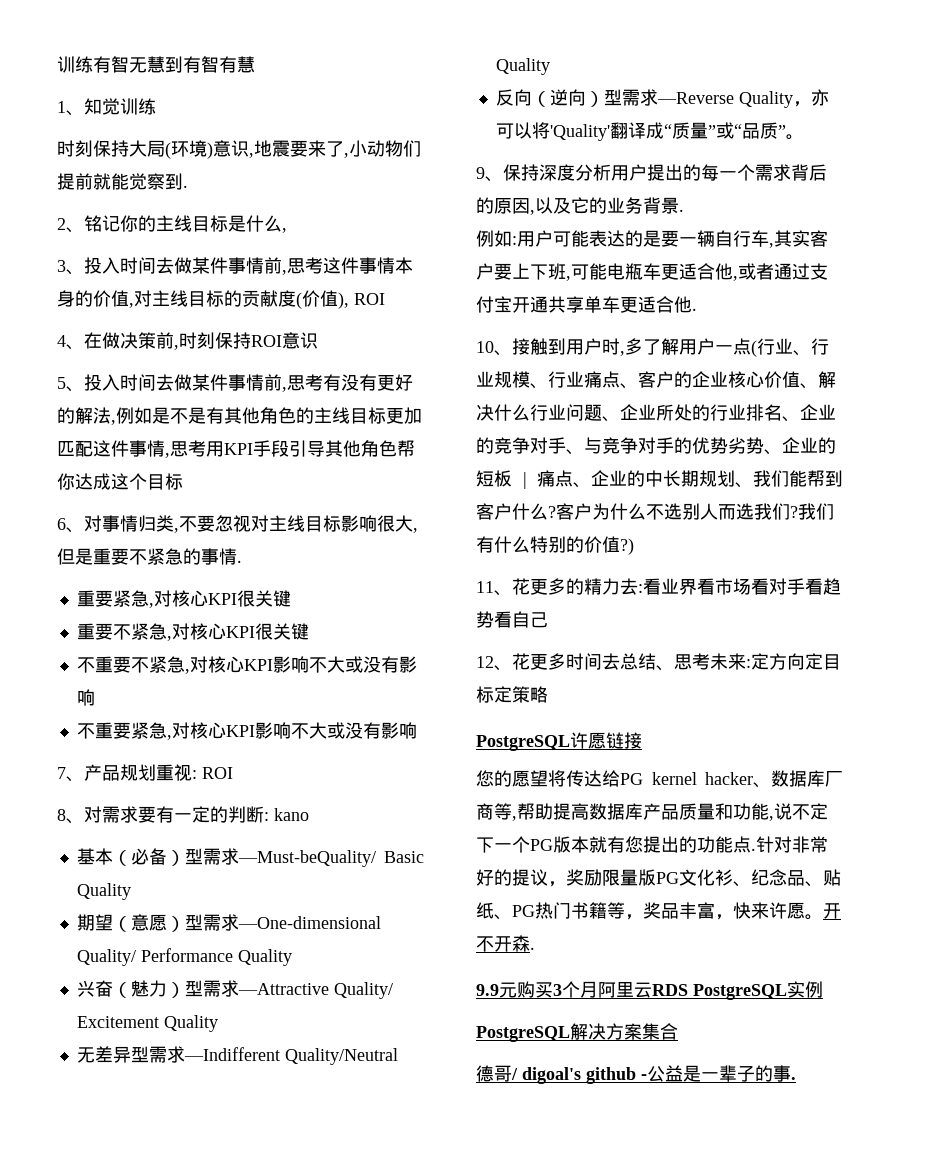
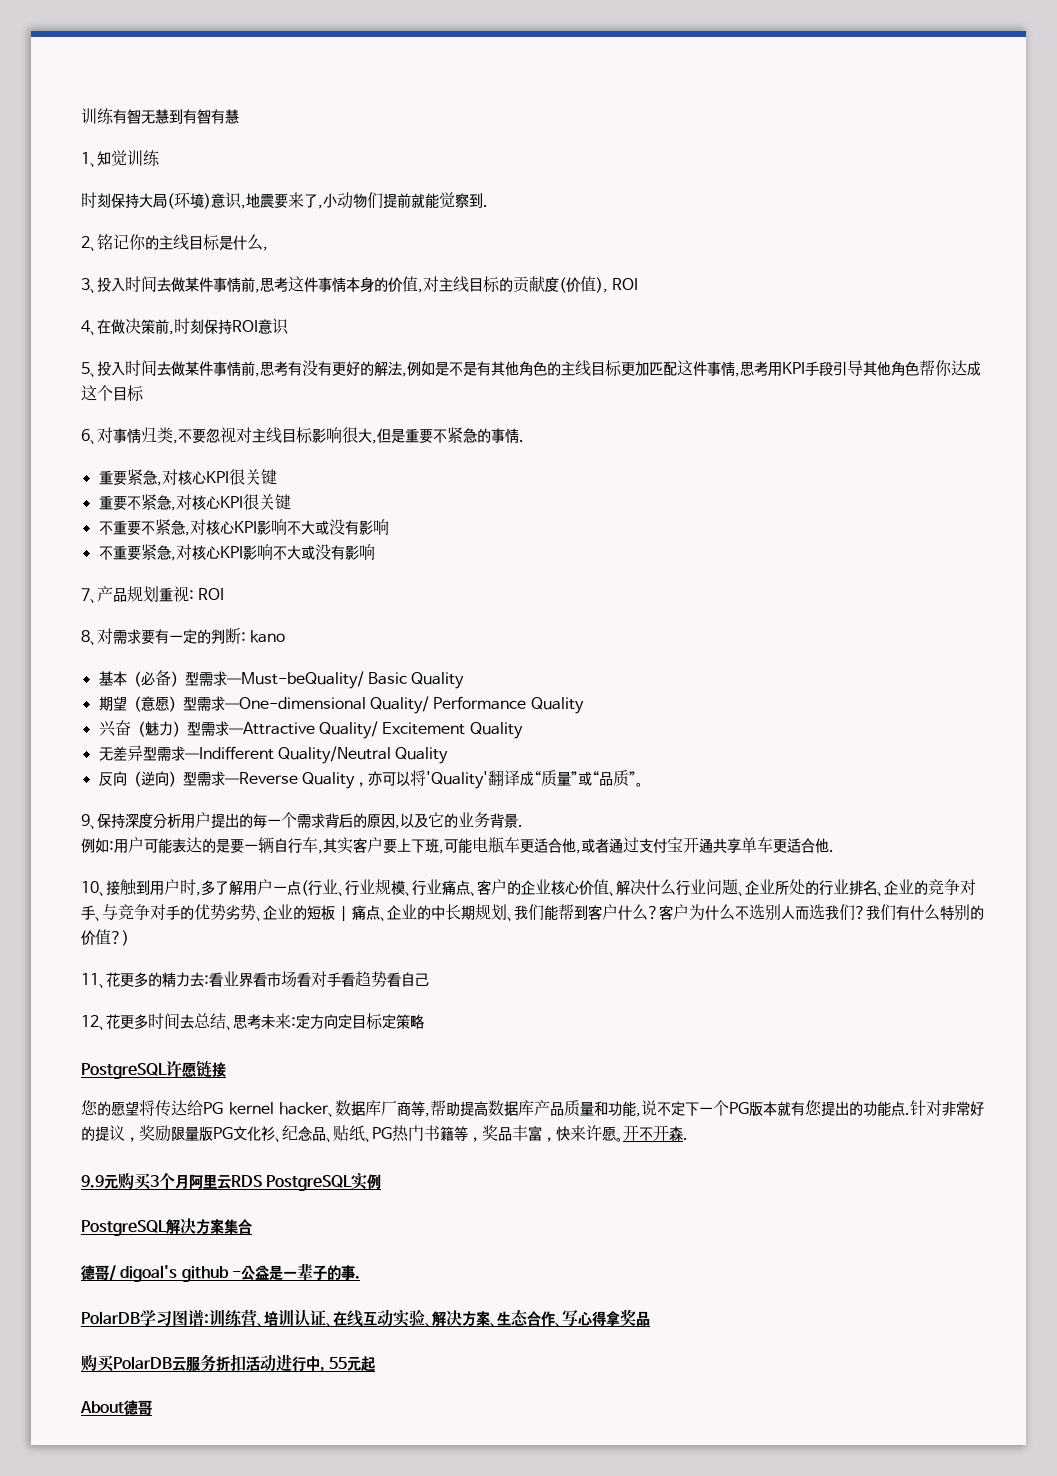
(796, 1078) none -> [81,1309,650,1327] [81,1354,376,1372] [80,1400,152,1416] // PolarDB学习图谱:训练营、培训认证、在线互动实验、解决方案、生态合作、写心得拿奖品 // 购买PolarDB云服务折扣活动进行中, 55元起 // About德哥

